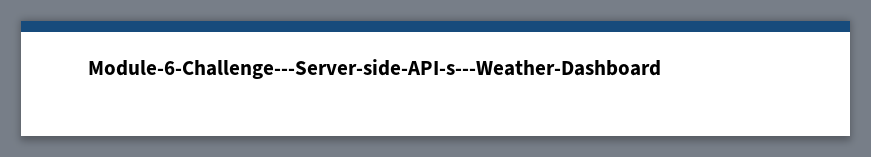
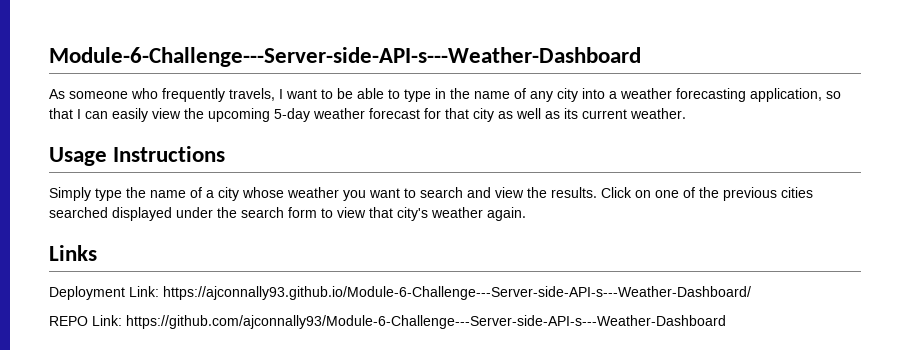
(661, 69) none -> [49,88,841,102] [49,108,686,122] [49,146,226,166] [49,187,813,201] [49,207,526,221] [49,245,97,261] [49,286,751,300] [49,315,726,329] // As someone who frequently travels, I want to be able to type in the name of any city into a weather forecasting application, so that I can easily view the upcoming 5-day weather forecast for that city as well as its current weather. // Usage Instructions // Simply type the name of a city whose weather you want to search and view the results. Click on one of the previous cities searched displayed under the search form to view that city's weather again. // Links // Deployment Link: https://ajconnally93.github.io/Module-6-Challenge---Server-side-API-s---Weather-Dashboard/ // REPO Link: https://github.com/ajconnally93/Module-6-Challenge---Server-side-API-s---Weather-Dashboard

